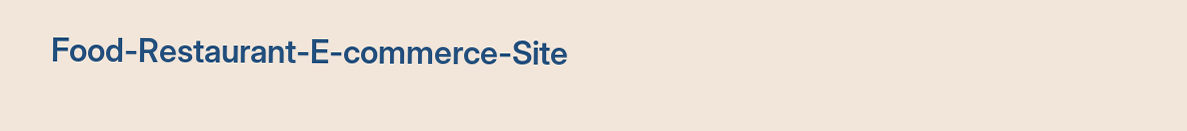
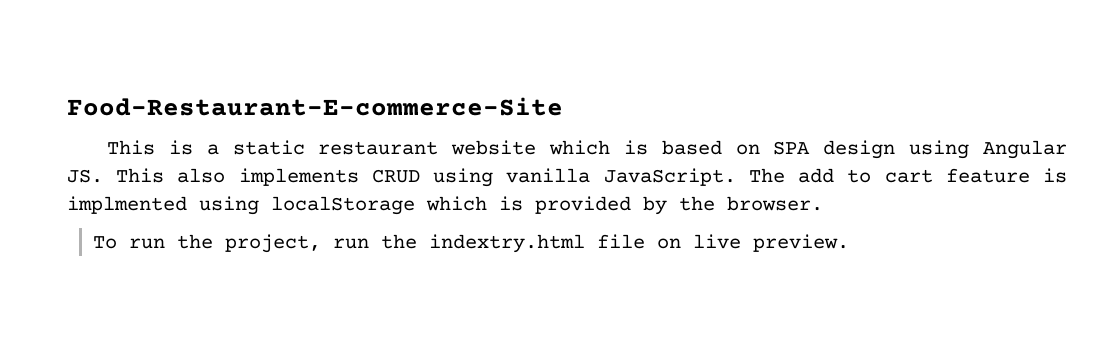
(569, 51) none -> [107,140,1068,159] [67,168,1068,187] [67,196,823,215] [93,234,850,253] // This is a static restaurant website which is based on SPA design using Angular JS. This also implements CRUD using vanilla JavaScript. The add to cart feature is implmented using localStorage which is provided by the browser. // To run the project, run the indextry.html file on live preview.

